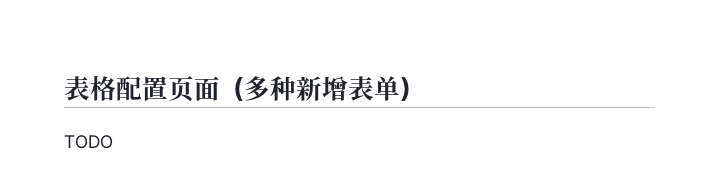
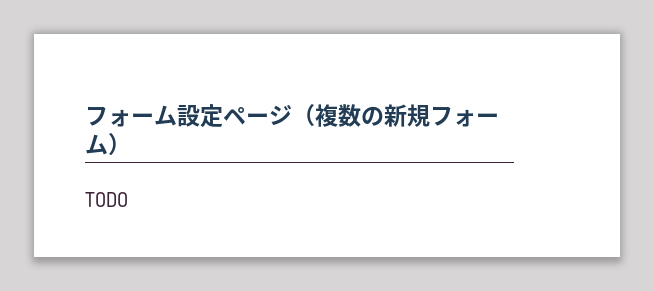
[64,75,400,102] 表格配置页面（多种新增表单 -> [85,104,499,128] [85,134,108,155] フォーム設定ページ（複数の新規フォーム

